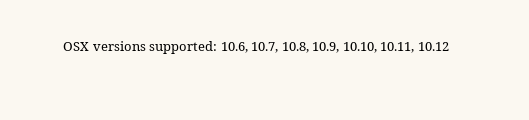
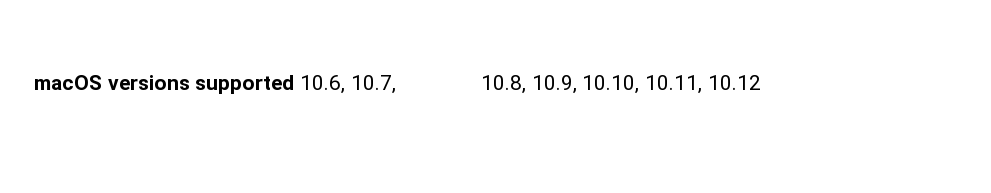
[63,41,218,54] OSX versions supported: -> [34,75,295,94] macOS versions supported

